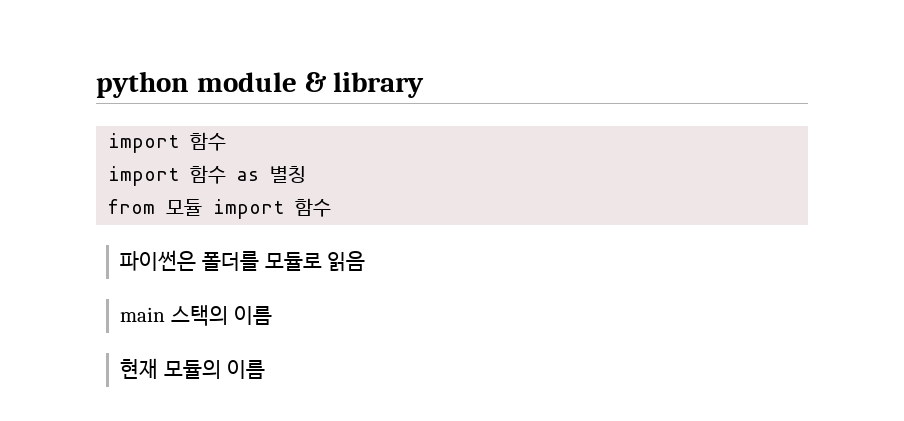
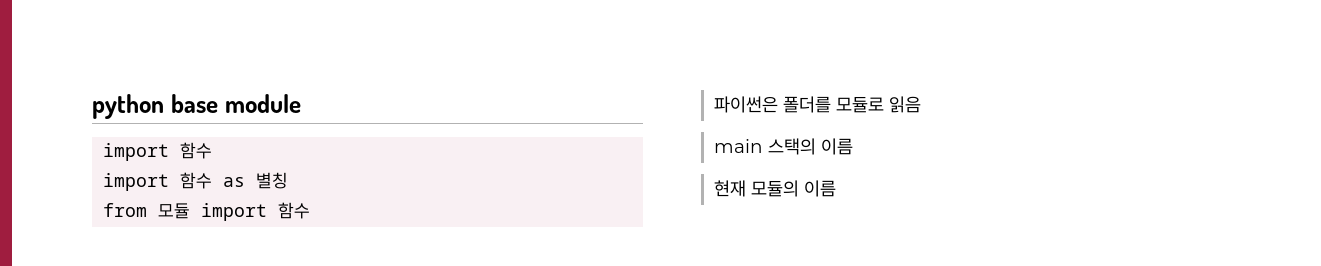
(189, 84) none -> [170,94,218,113] base
[304,72,425,98] & library -> (301, 103) none

